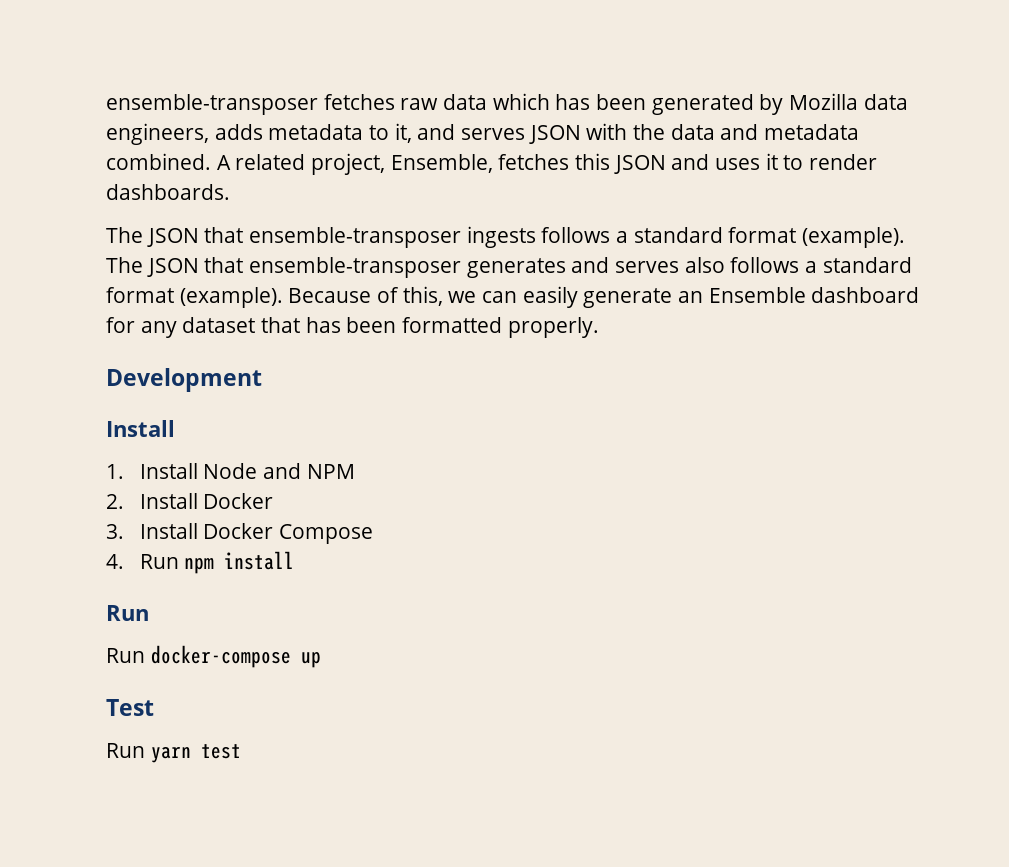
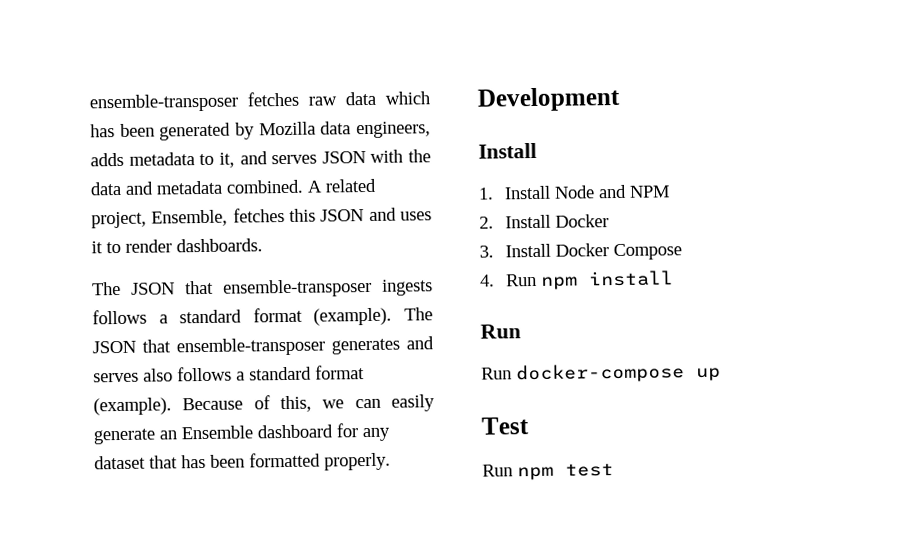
[150,746,191,763] yarn -> [517,466,554,481] npm

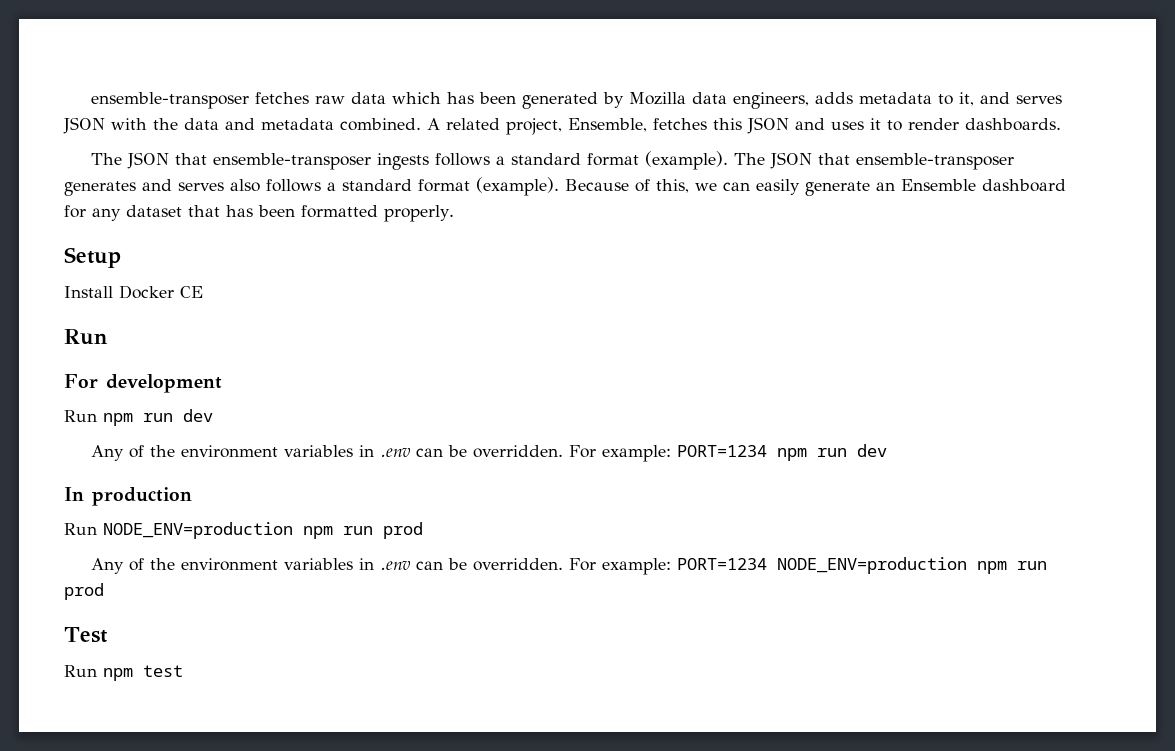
[477,86,621,112] [478,142,537,159] [478,184,671,200] [479,214,610,229] [479,243,683,261] [479,270,675,290] [480,324,521,339] [481,363,721,384] Development // Install // 1. Install Node and NPM // 2. Install Docker // 3. Install Docker Compose // 4. Run npm install // Run // Run docker-compose up -> [64,247,121,268] [64,285,203,299] [64,329,108,345] [64,374,222,393] [64,409,213,426] [90,444,887,462] [64,487,192,506] [64,522,423,539] [90,557,1047,575] [64,583,104,600] Setup // Install Docker CE // Run // For development // Run npm run dev // Any of the environment variables in .env can be overridden. For example: PORT=1234 npm run dev // In production // Run NODE_ENV=production npm run prod // Any of the environment variables in .env can be overridden. For example: PORT=1234 NODE_ENV=production npm run prod

